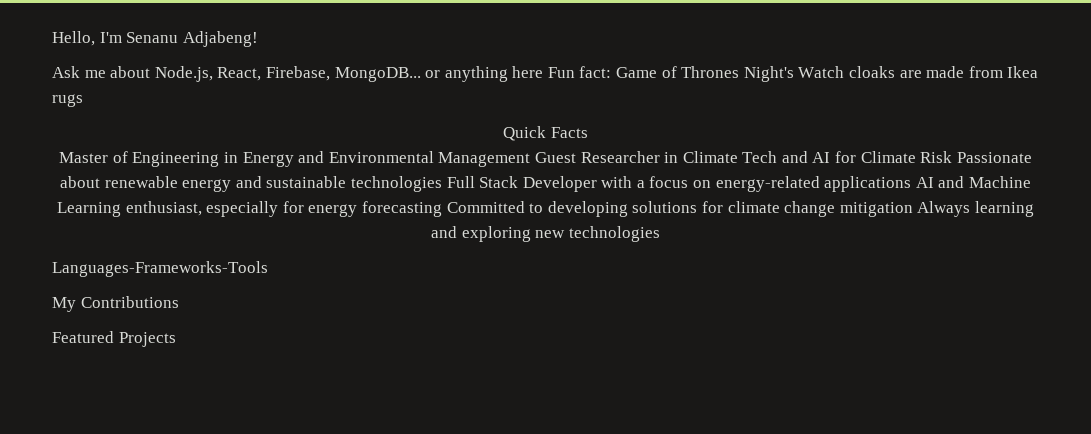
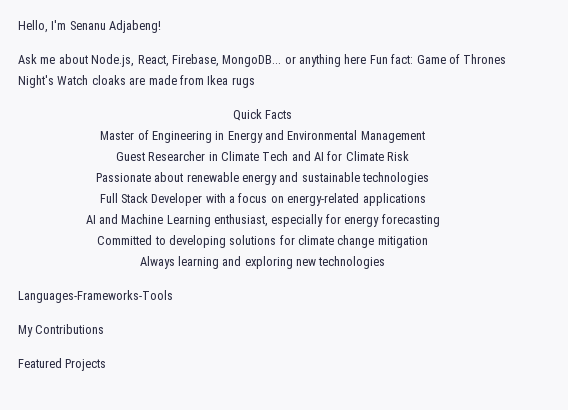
(531, 159) none -> (425, 137) //
(953, 157) none -> (410, 156) //
(442, 184) none -> (430, 178) //
(912, 184) none -> (426, 199) //
(443, 209) none -> (440, 220) //
(913, 209) none -> (428, 242) //

